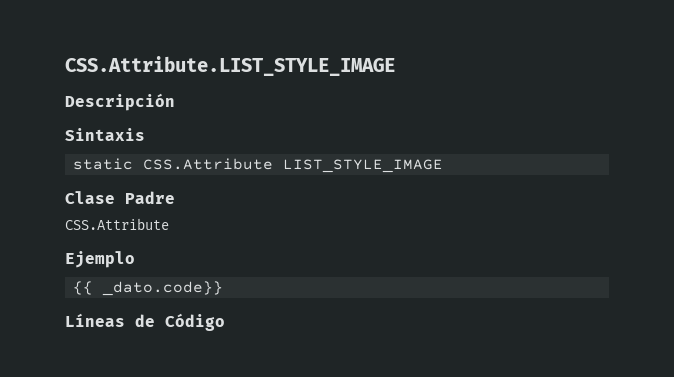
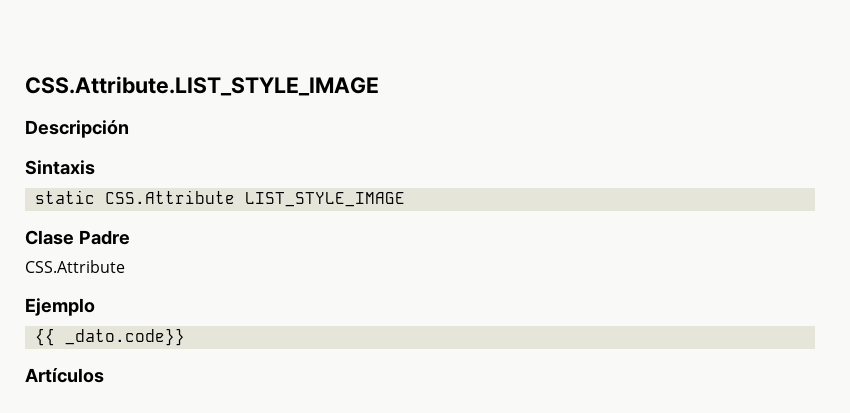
[65,313,225,331] Líneas de Código -> [25,368,104,383] Artículos

